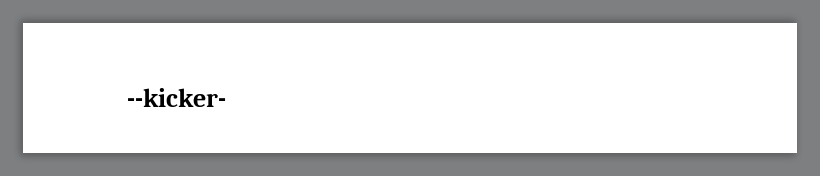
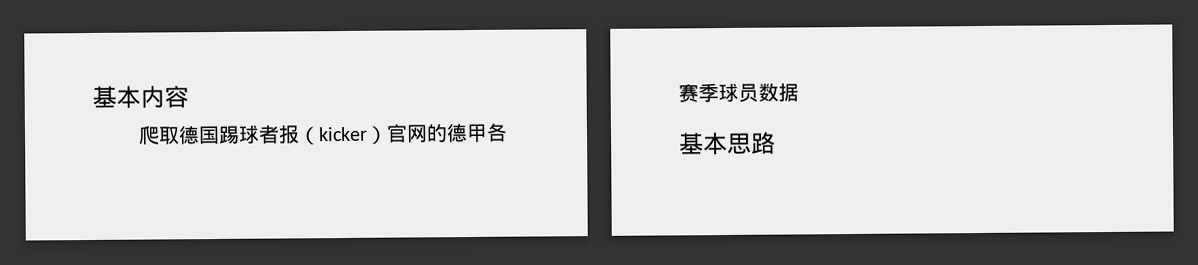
[127,88,226,107] --kicker- -> [92,85,189,109] [138,122,509,146] [678,82,799,103] [679,131,776,156] 基本内容 // 爬取德国踢球者报（kicker）官网的德甲各赛季球员数据 // 基本思路

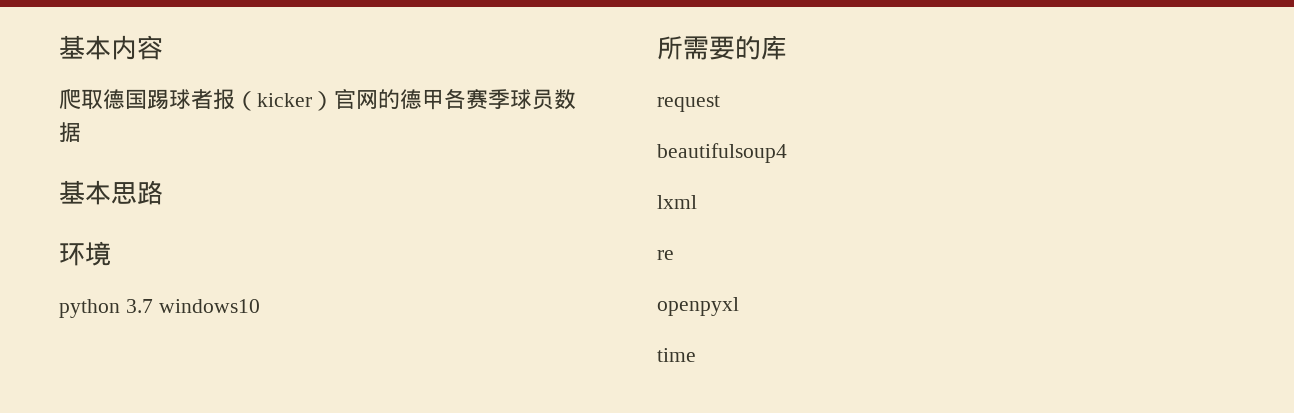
(776, 143) none -> [59,241,111,266] [59,299,260,318] [657,35,787,60] [657,95,720,112] [657,143,787,163] [657,195,697,209] [657,250,674,260] [657,297,739,316] [657,348,696,362] // 环境 // python 3.7 windows10 // 所需要的库 // request // beautifulsoup4 // lxml // re // openpyxl // time

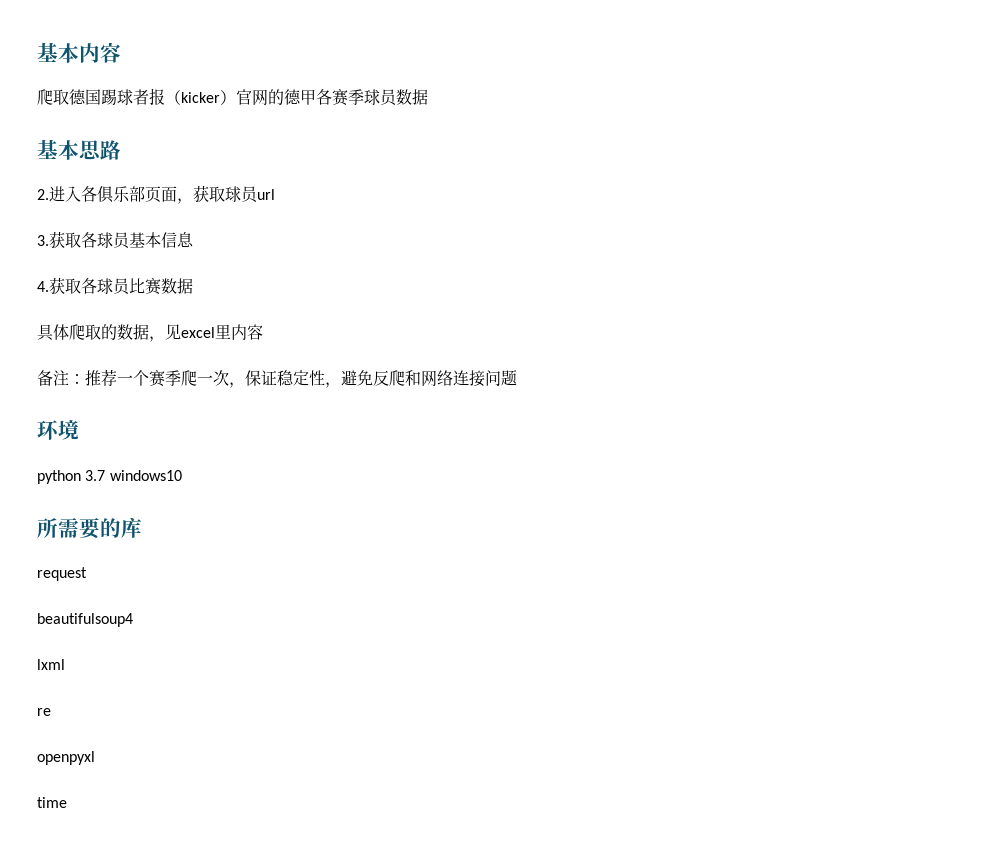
(163, 192) none -> [37,185,275,204] [37,231,194,249] [37,277,193,295] [37,324,263,342] [37,369,517,388] // 2.进入各俱乐部页面，获取球员url // 3.获取各球员基本信息 // 4.获取各球员比赛数据 // 具体爬取的数据，见excel里内容 // 备注：推荐一个赛季爬一次，保证稳定性，避免反爬和网络连接问题

